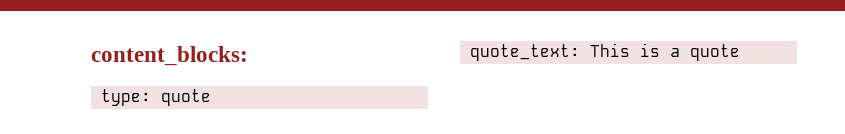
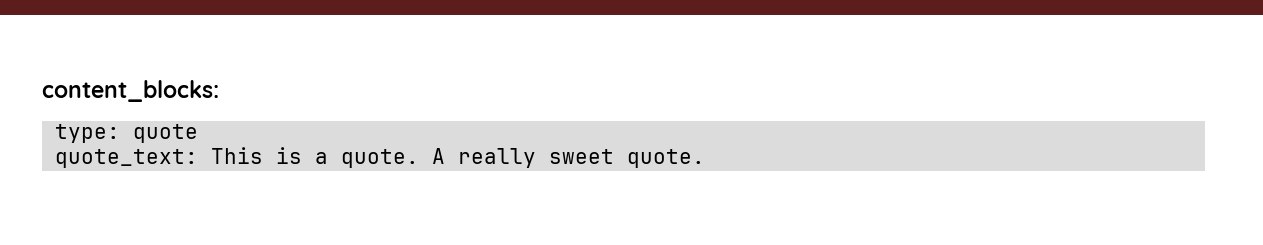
[690,44,741,61] quote -> [340,148,705,168] quote. A really sweet quote.

